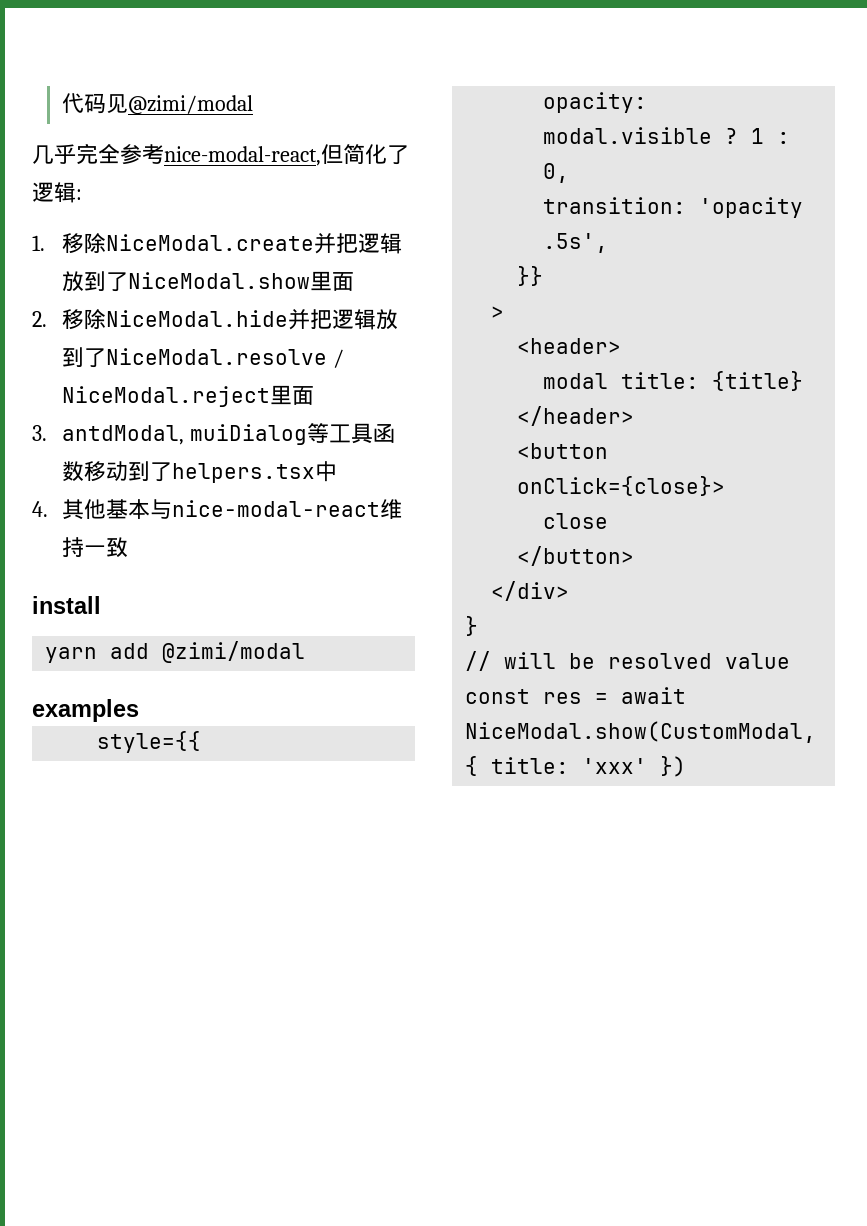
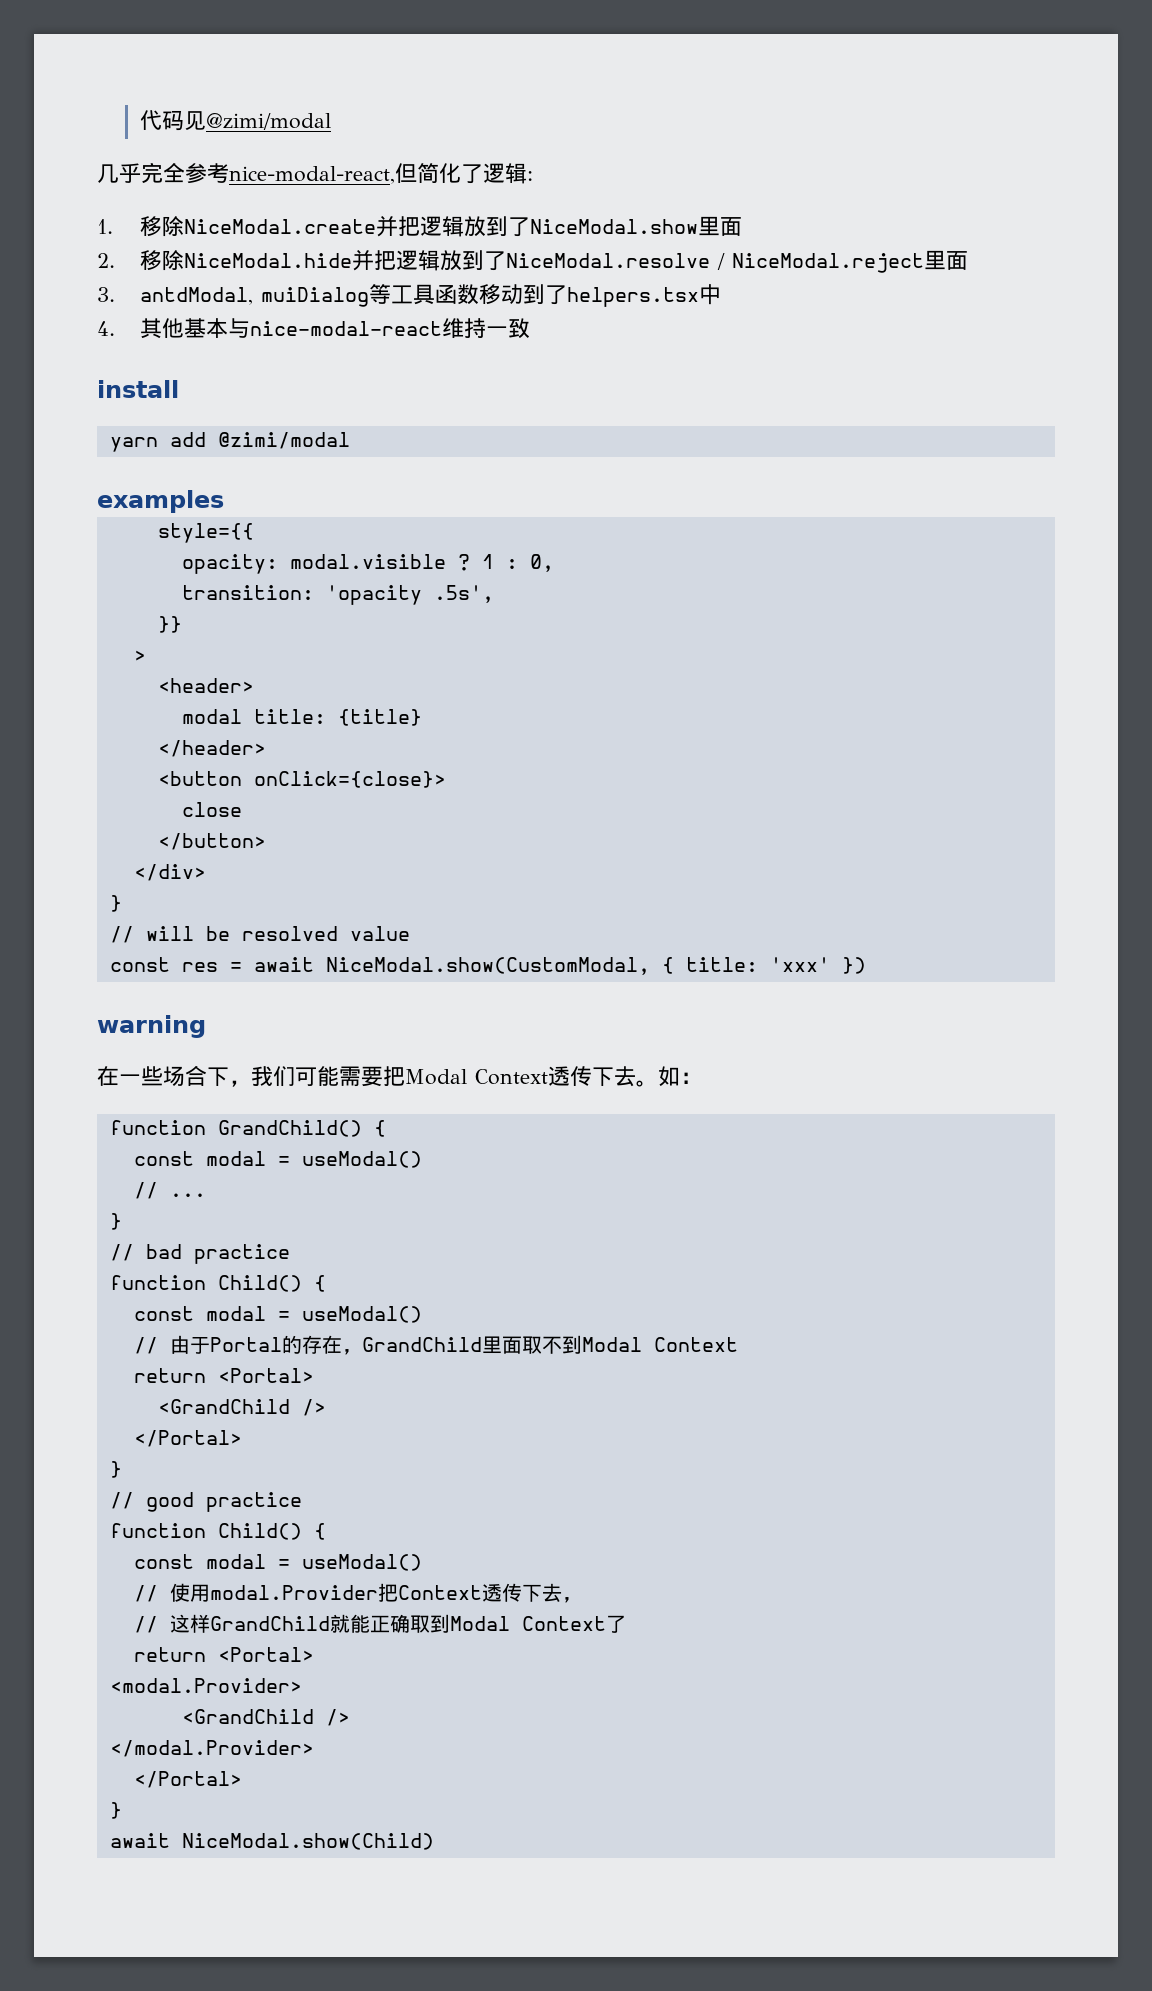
(687, 766) none -> [97,1015,206,1038] [97,1065,702,1087] [109,1120,386,1137] [133,1151,422,1168] [133,1182,206,1199] [109,1213,122,1230] [109,1244,290,1264] [109,1275,326,1292] [133,1306,422,1323] [133,1335,738,1355] [133,1368,314,1383] [157,1399,326,1416] [133,1430,242,1447] [109,1461,122,1478] [109,1492,302,1512] [109,1523,326,1540] [133,1554,422,1571] [133,1583,582,1603] [133,1614,626,1633] [133,1647,314,1662] [109,1678,302,1693] [181,1709,350,1726] [109,1740,314,1757] [133,1771,242,1788] [109,1802,122,1819] [109,1833,434,1850] // warning // 在一些场合下，我们可能需要把Modal Context透传下去。如： // function GrandChild() { // const modal = useModal() // // ... // } // // bad practice // function Child() { // const modal = useModal() // // 由于Portal的存在，GrandChild里面取不到Modal Context // return <Portal> // <GrandChild /> // </Portal> // } // // good practice // function Child() { // const modal = useModal() // // 使用modal.Provider把Context透传下去， // // 这样GrandChild就能正确取到Modal Context了 // return <Portal> // <modal.Provider> // <GrandChild /> // </modal.Provider> // </Portal> // } // await NiceModal.show(Child)

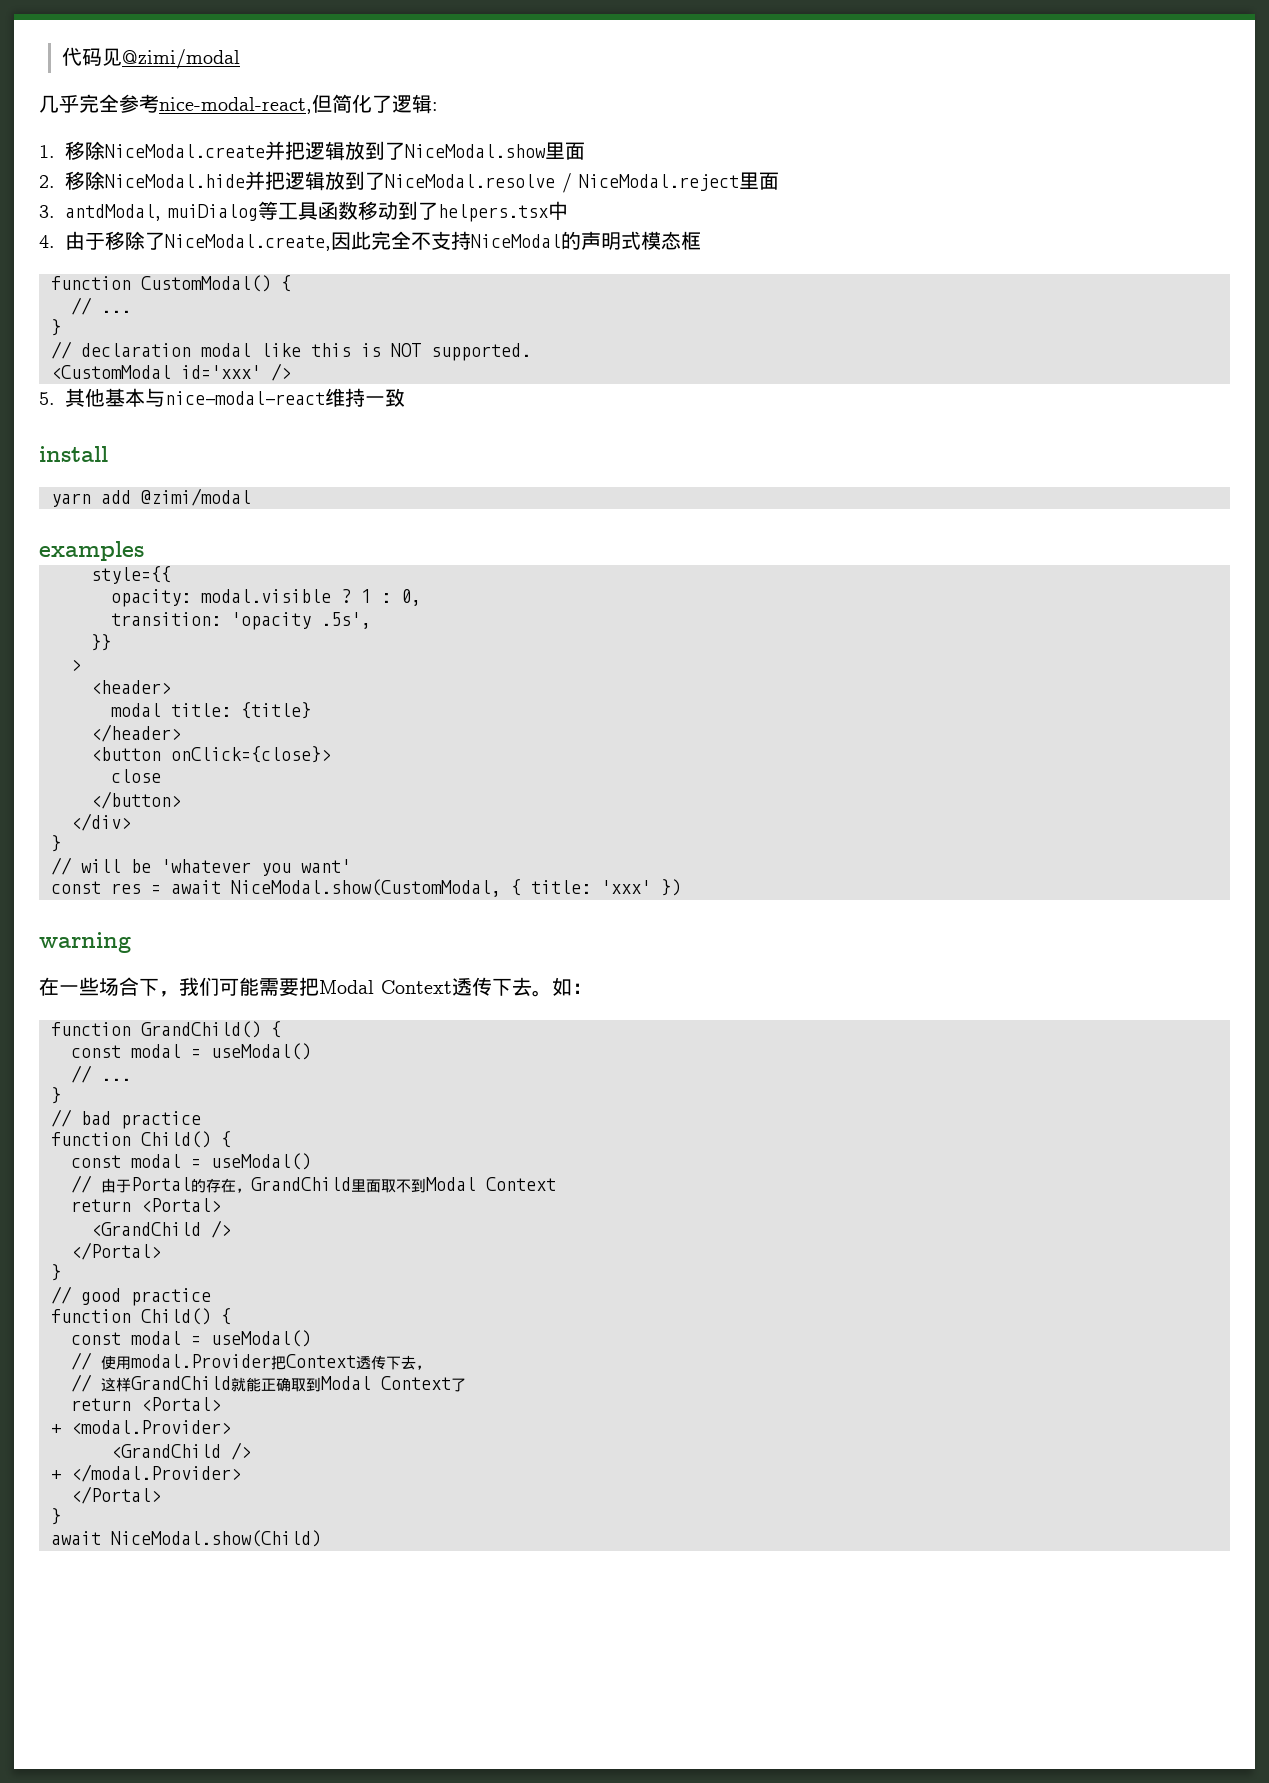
(115, 328) none -> [65,231,701,251] [51,275,291,292] [71,297,131,315] [51,319,61,336] [51,341,531,361] [51,363,291,381] [39,392,55,405] 由于移除了NiceModal.create,因此完全不支持NiceModal的声明式模态框 // function CustomModal() { // // ... // } // // declaration modal like this is NOT supported. // <CustomModal id='xxx' /> // 5.
[241,926,410,941] resolved value -> [161,859,351,876] 'whatever you want'
(314, 1654) none -> [51,1424,61,1434] +
(350, 1717) none -> [51,1470,61,1480] +

